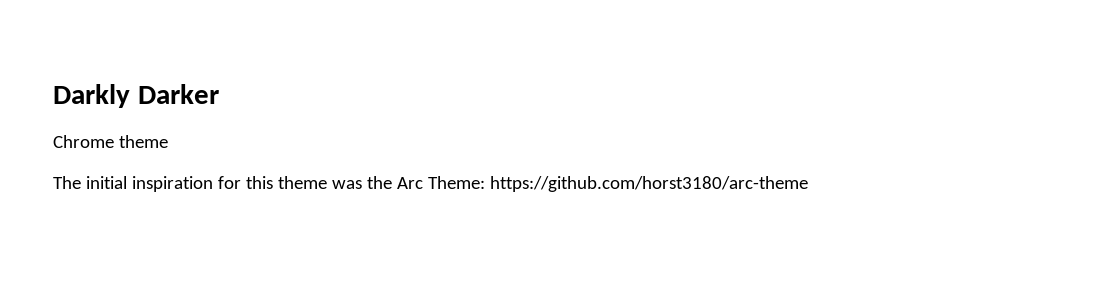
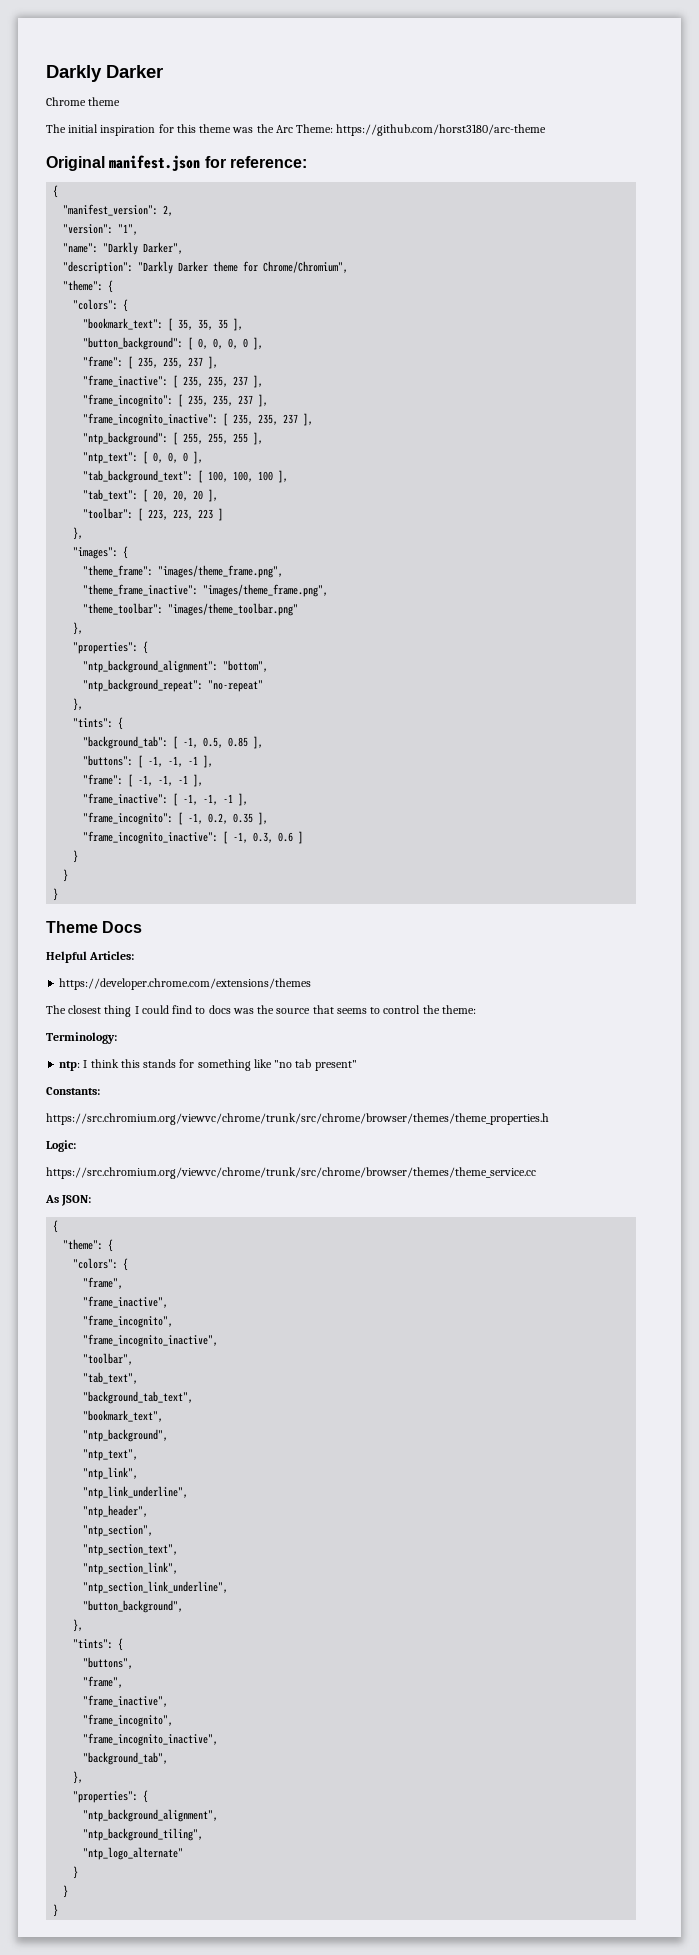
(808, 184) none -> [46,155,307,171] [53,185,59,198] [63,204,174,216] [63,224,139,235] [63,242,184,255] [63,261,349,274] [63,280,114,293] [73,299,129,312] [83,318,244,331] [83,337,264,350] [83,356,219,369] [83,375,264,388] [83,394,269,407] [83,413,314,426] [83,432,264,445] [83,451,204,464] [83,470,289,483] [83,489,219,502] [83,508,224,521] [73,527,84,540] [73,546,129,559] [83,565,284,578] [83,584,329,597] [83,603,299,616] [73,622,84,635] [73,641,149,654] [83,660,269,673] [83,679,264,692] [73,698,84,711] [73,717,124,730] [83,736,264,749] [83,755,214,768] [83,774,204,787] [83,793,249,806] [83,812,269,825] [83,831,304,844] [73,850,79,863] [63,869,69,882] [53,888,59,901] [46,921,143,933] [46,951,135,963] [59,978,312,990] [46,1005,476,1017] [46,1032,117,1044] [59,1059,357,1071] [46,1087,100,1095] [46,1113,549,1125] [46,1140,76,1152] [46,1167,536,1179] [45,1195,92,1206] [53,1220,59,1233] [63,1239,114,1252] [73,1258,129,1271] [83,1277,124,1289] [83,1296,169,1308] [83,1315,174,1328] [83,1334,219,1347] [83,1353,134,1365] [83,1372,139,1384] [83,1391,194,1404] [83,1410,164,1422] [83,1429,169,1442] [83,1449,139,1461] [83,1467,139,1480] [83,1486,189,1499] [83,1505,149,1518] [83,1525,154,1537] [83,1544,179,1556] [83,1562,179,1575] [83,1581,229,1594] [83,1600,184,1613] [73,1619,84,1632] [73,1638,124,1651] [83,1657,134,1669] [83,1676,124,1688] [83,1695,169,1707] [83,1714,174,1727] [83,1733,219,1746] [83,1752,169,1765] [73,1771,84,1784] [73,1790,149,1803] [83,1809,219,1822] [83,1828,204,1841] [83,1847,184,1860] [73,1866,79,1879] [63,1885,69,1898] [53,1904,59,1917] // Original manifest.json for reference: // { // "manifest_version": 2, // "version": "1", // "name": "Darkly Darker", // "description": "Darkly Darker theme for Chrome/Chromium", // "theme": { // "colors": { // "bookmark_text": [ 35, 35, 35 ], // "button_background": [ 0, 0, 0, 0 ], // "frame": [ 235, 235, 237 ], // "frame_inactive": [ 235, 235, 237 ], // "frame_incognito": [ 235, 235, 237 ], // "frame_incognito_inactive": [ 235, 235, 237 ], // "ntp_background": [ 255, 255, 255 ], // "ntp_text": [ 0, 0, 0 ], // "tab_background_text": [ 100, 100, 100 ], // "tab_text": [ 20, 20, 20 ], // "toolbar": [ 223, 223, 223 ] // }, // "images": { // "theme_frame": "images/theme_frame.png", // "theme_frame_inactive": "images/theme_frame.png", // "theme_toolbar": "images/theme_toolbar.png" // }, // "properties": { // "ntp_background_alignment": "bottom", // "ntp_background_repeat": "no-repeat" // }, // "tints": { // "background_tab": [ -1, 0.5, 0.85 ], // "buttons": [ -1, -1, -1 ], // "frame": [ -1, -1, -1 ], // "frame_inactive": [ -1, -1, -1 ], // "frame_incognito": [ -1, 0.2, 0.35 ], // "frame_incognito_inactive": [ -1, 0.3, 0.6 ] // } // } // } // Theme Docs // Helpful Articles: // https://developer.chrome.com/extensions/themes // The closest thing I could find to docs was the source that seems to control the theme: // Terminology: // ntp: I think this stands for something like "no tab present" // Constants: // https://src.chromium.org/viewvc/chrome/trunk/src/chrome/browser/themes/theme_properties.h // Logic: // https://src.chromium.org/viewvc/chrome/trunk/src/chrome/browser/themes/theme_service.cc // As JSON: // { // "theme": { // "colors": { // "frame", // "frame_inactive", // "frame_incognito", // "frame_incognito_inactive", // "toolbar", // "tab_text", // "background_tab_text", // "bookmark_text", // "ntp_background", // "ntp_text", // "ntp_link", // "ntp_link_underline", // "ntp_header", // "ntp_section", // "ntp_section_text", // "ntp_section_link", // "ntp_section_link_underline", // "button_background", // }, // "tints": { // "buttons", // "frame", // "frame_inactive", // "frame_incognito", // "frame_incognito_inactive", // "background_tab", // }, // "properties": { // "ntp_background_alignment", // "ntp_background_tiling", // "ntp_logo_alternate" // } // } // }

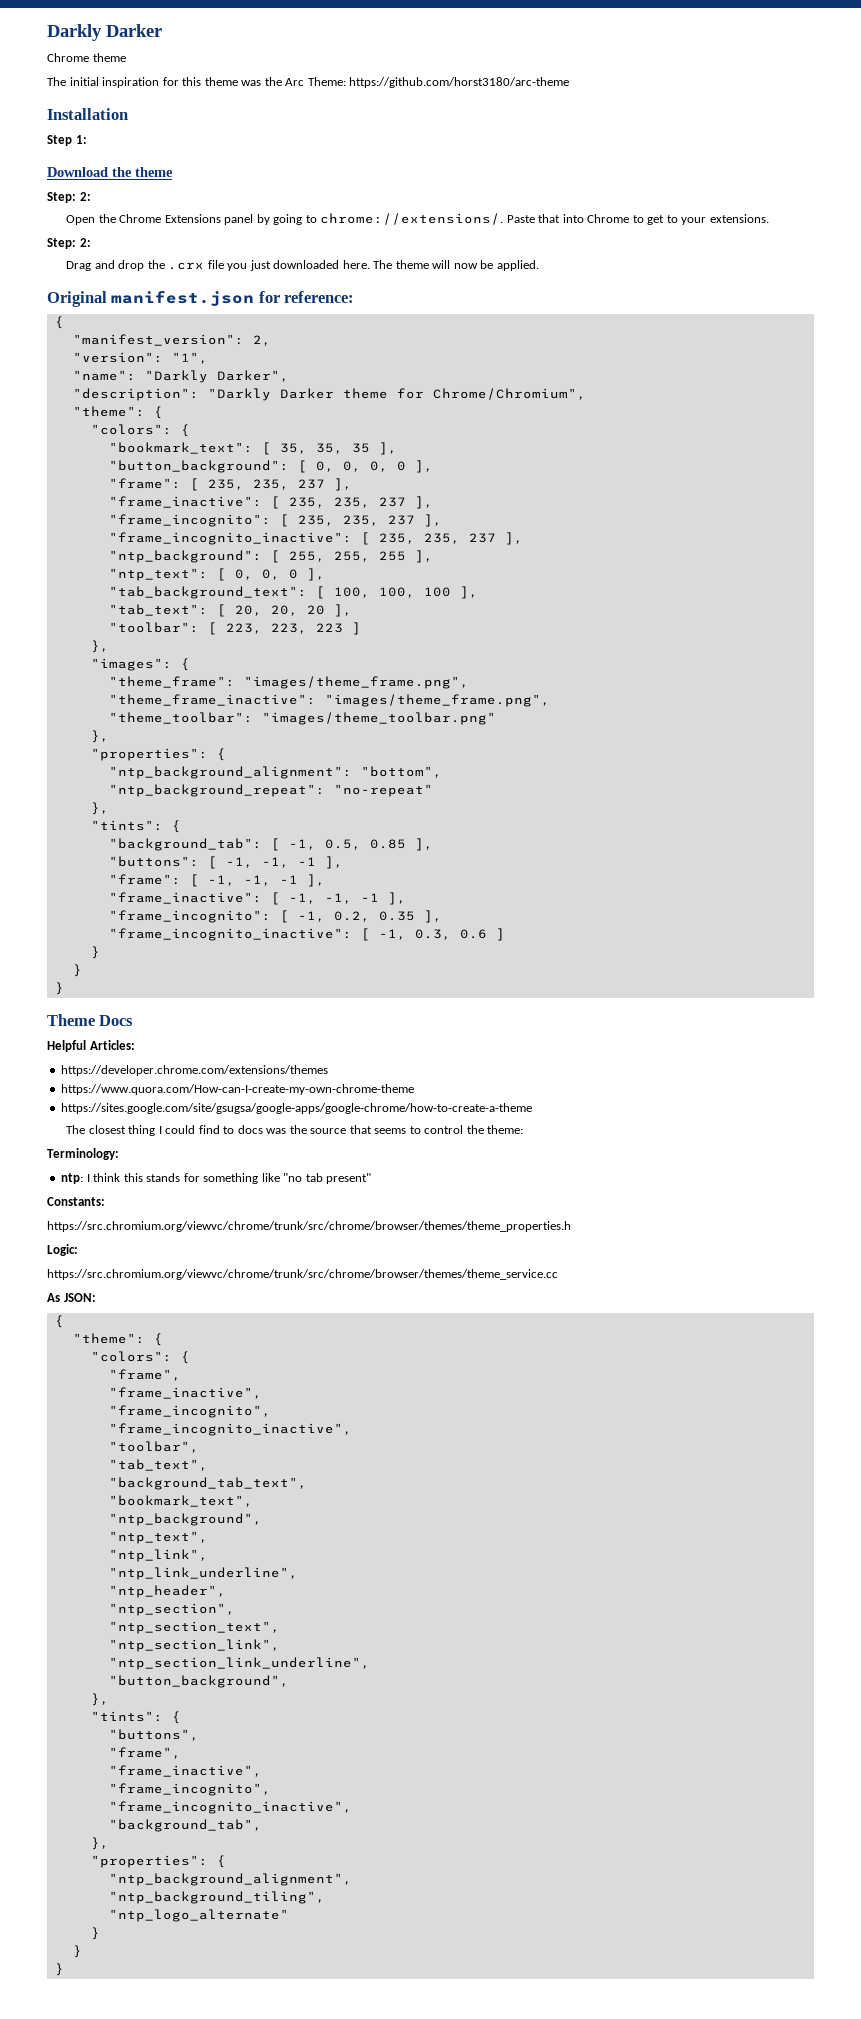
(547, 130) none -> [47,108,128,120] [47,135,87,146] [47,167,173,177] [47,192,91,203] [66,213,769,225] [47,238,91,249] [66,260,539,271] // Installation // Step 1: // Download the theme // Step: 2: // Open the Chrome Extensions panel by going to chrome://extensions/. Paste that into Chrome to get to your extensions. // Step: 2: // Drag and drop the .crx file you just downloaded here. The theme will now be applied.
(312, 984) none -> [61,1084,415,1095] [61,1103,533,1114] // https://www.quora.com/How-can-I-create-my-own-chrome-theme // https://sites.google.com/site/gsugsa/google-apps/google-chrome/how-to-create-a-theme

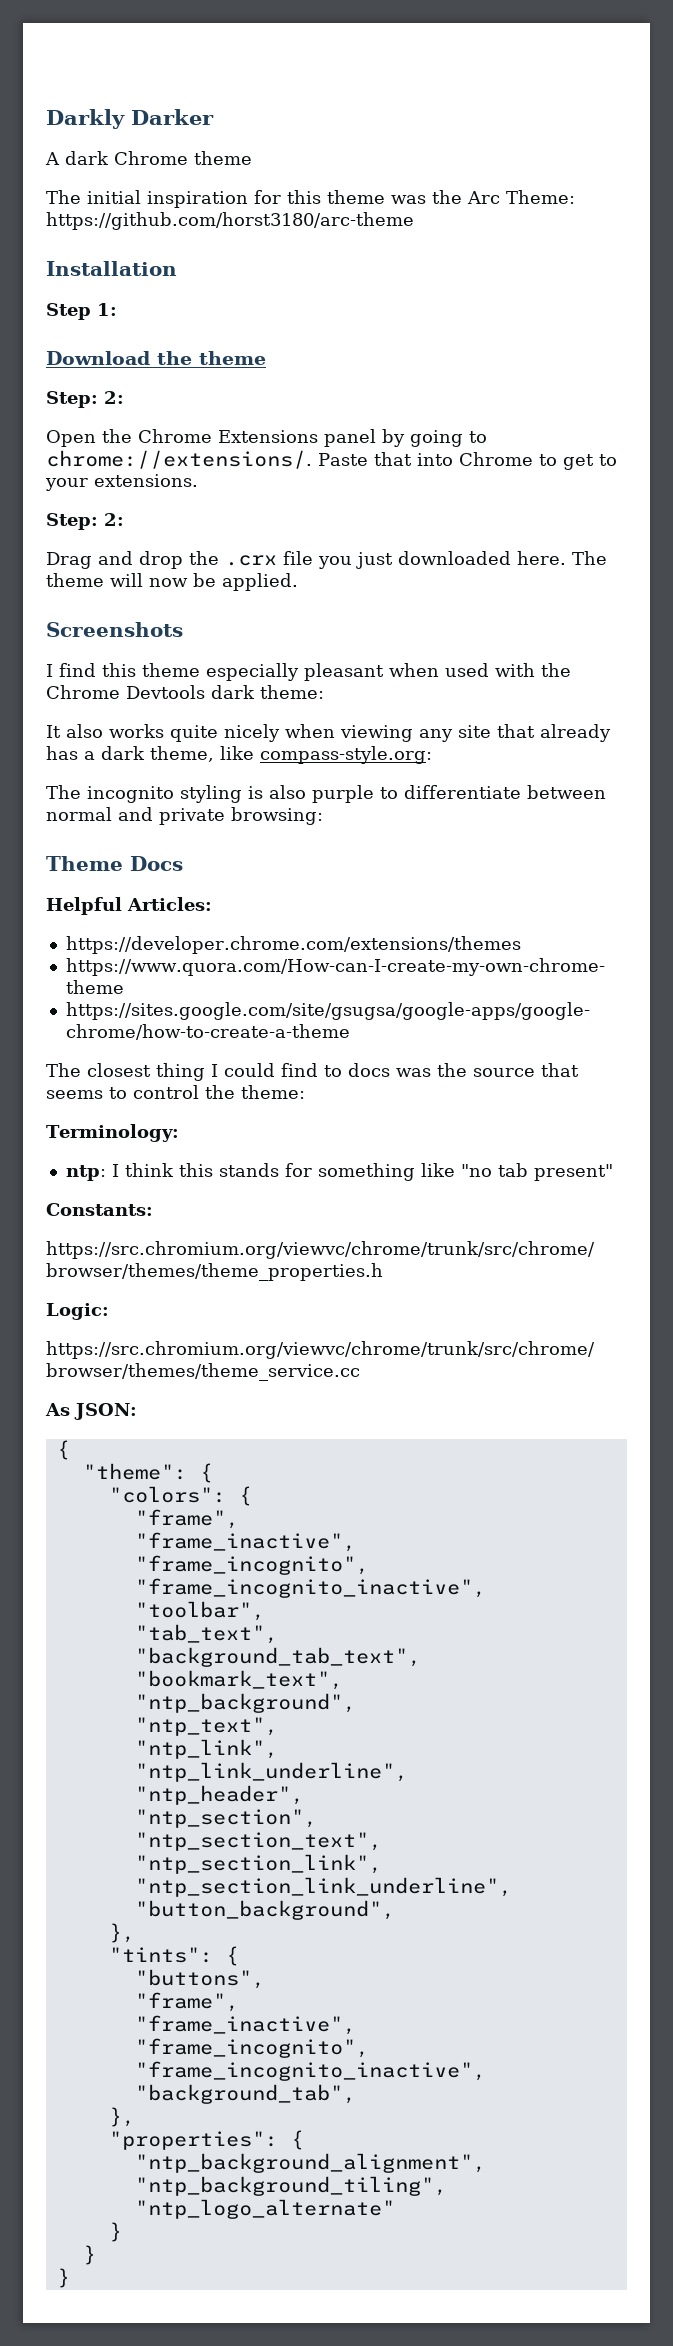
(162, 30) none -> [45,151,109,165] A dark
[47,290,355,307] [54,316,64,329] [72,334,271,346] [72,352,208,364] [72,370,289,383] [72,388,586,401] [72,406,163,419] [90,424,190,437] [108,442,397,455] [108,460,433,473] [108,478,352,491] [108,496,433,509] [108,514,442,527] [108,532,523,545] [108,550,433,563] [108,568,325,581] [108,586,478,599] [108,604,352,617] [108,622,361,635] [90,640,109,653] [90,658,190,671] [108,676,469,689] [108,694,550,707] [108,712,496,725] [90,730,109,743] [90,748,226,761] [108,766,442,779] [108,784,433,797] [90,802,109,815] [90,820,181,833] [108,838,433,851] [108,856,343,869] [108,874,325,887] [108,892,406,905] [108,910,442,923] [108,928,505,941] [90,946,100,959] [72,964,82,977] [54,982,64,995] Original manifest.json for reference: // { // "manifest_version": 2, // "version": "1", // "name": "Darkly Darker", // "description": "Darkly Darker theme for Chrome/Chromium", // "theme": { // "colors": { // "bookmark_text": [ 35, 35, 35 ], // "button_background": [ 0, 0, 0, 0 ], // "frame": [ 235, 235, 237 ], // "frame_inactive": [ 235, 235, 237 ], // "frame_incognito": [ 235, 235, 237 ], // "frame_incognito_inactive": [ 235, 235, 237 ], // "ntp_background": [ 255, 255, 255 ], // "ntp_text": [ 0, 0, 0 ], // "tab_background_text": [ 100, 100, 100 ], // "tab_text": [ 20, 20, 20 ], // "toolbar": [ 223, 223, 223 ] // }, // "images": { // "theme_frame": "images/theme_frame.png", // "theme_frame_inactive": "images/theme_frame.png", // "theme_toolbar": "images/theme_toolbar.png" // }, // "properties": { // "ntp_background_alignment": "bottom", // "ntp_background_repeat": "no-repeat" // }, // "tints": { // "background_tab": [ -1, 0.5, 0.85 ], // "buttons": [ -1, -1, -1 ], // "frame": [ -1, -1, -1 ], // "frame_inactive": [ -1, -1, -1 ], // "frame_incognito": [ -1, 0.2, 0.35 ], // "frame_incognito_inactive": [ -1, 0.3, 0.6 ] // } // } // } -> [46,622,183,637] [46,663,571,681] [46,685,324,699] [46,724,611,742] [46,746,432,764] [46,785,606,803] [46,807,323,825] Screenshots // I find this theme especially pleasant when used with the Chrome Devtools dark theme: // It also works quite nicely when viewing any site that already has a dark theme, like compass-style.org: // The incognito styling is also purple to differentiate between normal and private browsing:

